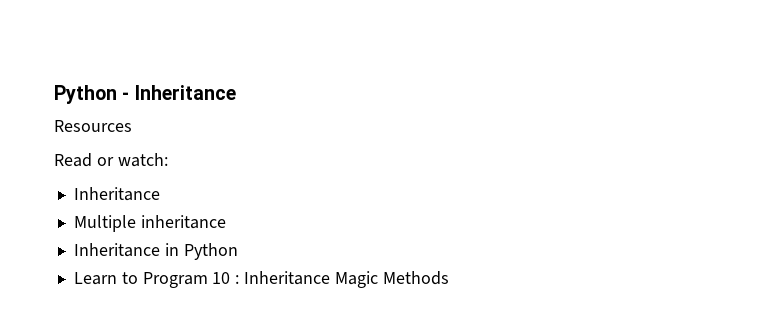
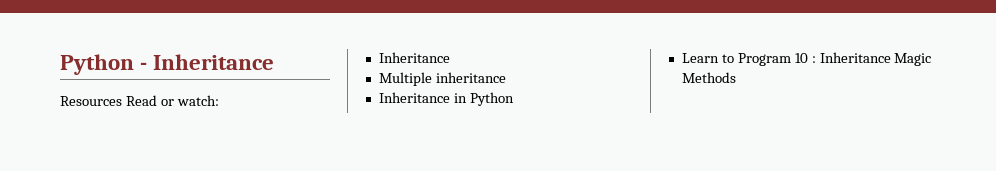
(132, 126) // -> (122, 101) none

